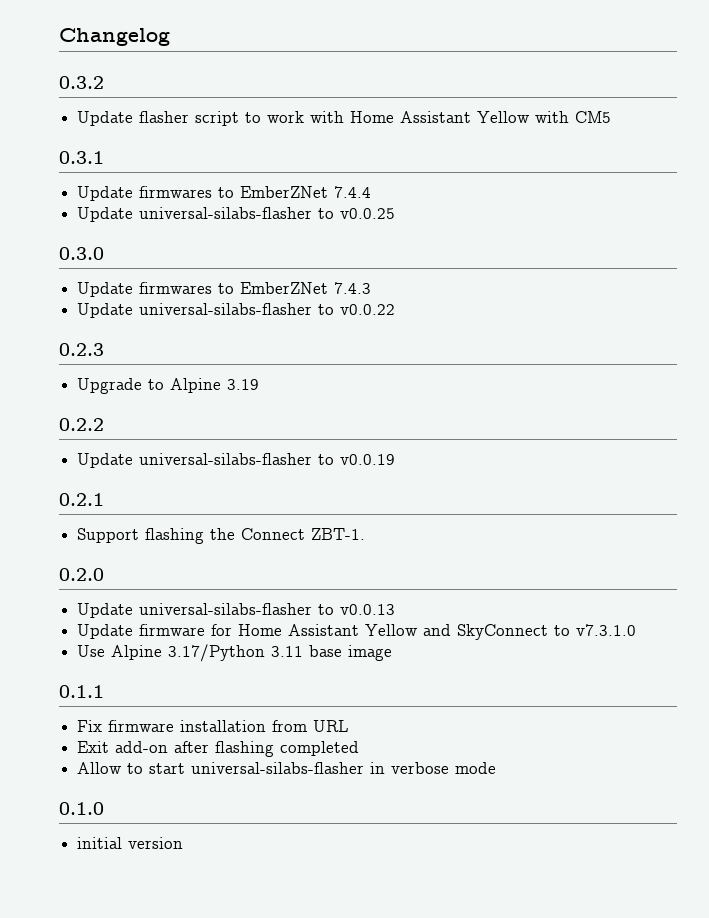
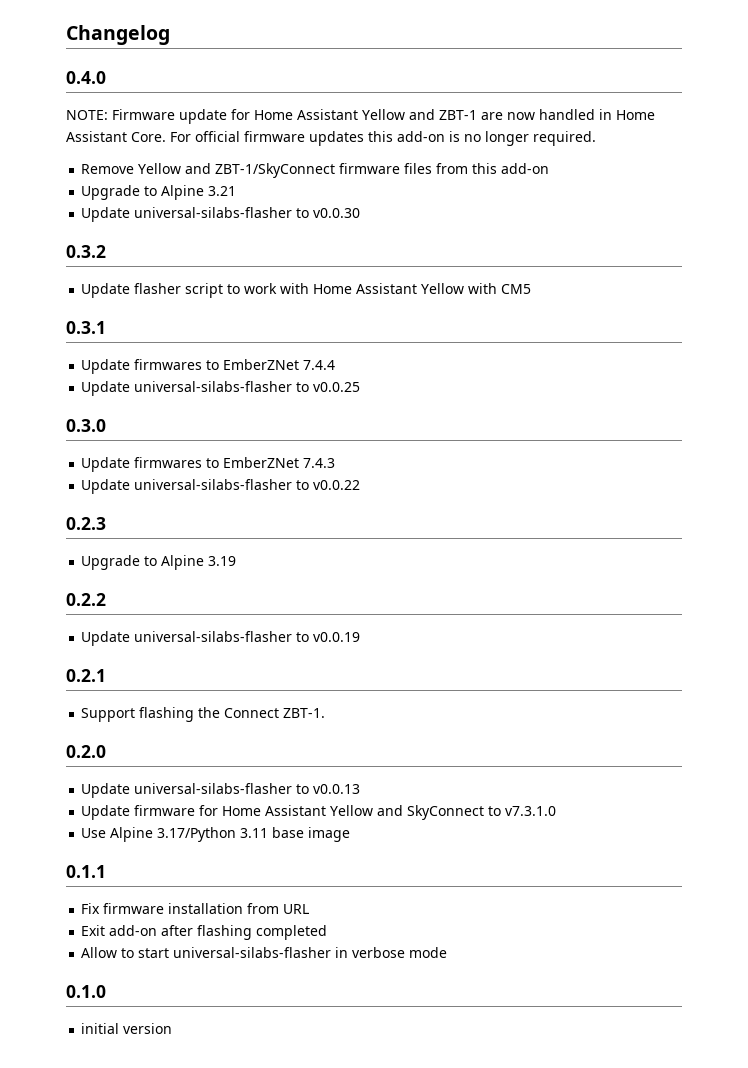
(170, 37) none -> [66,71,106,84] [66,109,655,124] [66,131,596,146] [81,163,550,178] [81,185,237,200] [81,207,361,222] // 0.4.0 // NOTE: Firmware update for Home Assistant Yellow and ZBT-1 are now handled in Home Assistant Core. For official firmware updates this add-on is no longer required. // Remove Yellow and ZBT-1/SkyConnect firmware files from this add-on // Upgrade to Alpine 3.21 // Update universal-silabs-flasher to v0.0.30

